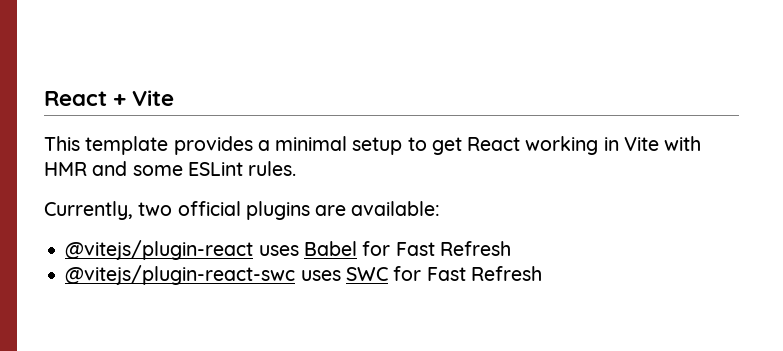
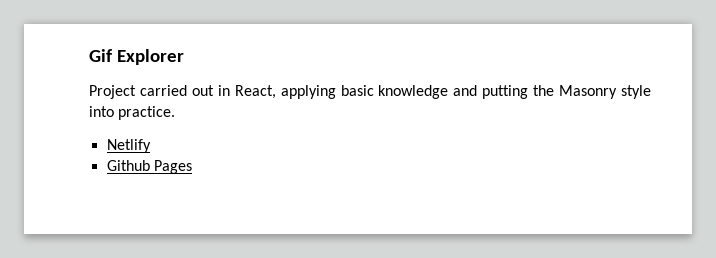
[44,90,175,106] [44,136,702,155] [44,161,297,176] [44,201,441,220] [65,240,511,260] [65,265,542,285] React + Vite // This template provides a minimal setup to get React working in Vite with HMR and some ESLint rules. // Currently, two official plugins are available: // @vitejs/plugin-react uses Babel for Fast Refresh // @vitejs/plugin-react-swc uses SWC for Fast Refresh -> [89,49,184,65] [89,85,651,99] [89,106,176,120] [106,139,151,153] [106,160,192,174] Gif Explorer // Project carried out in React, applying basic knowledge and putting the Masonry style into practice. // Netlify // Github Pages

